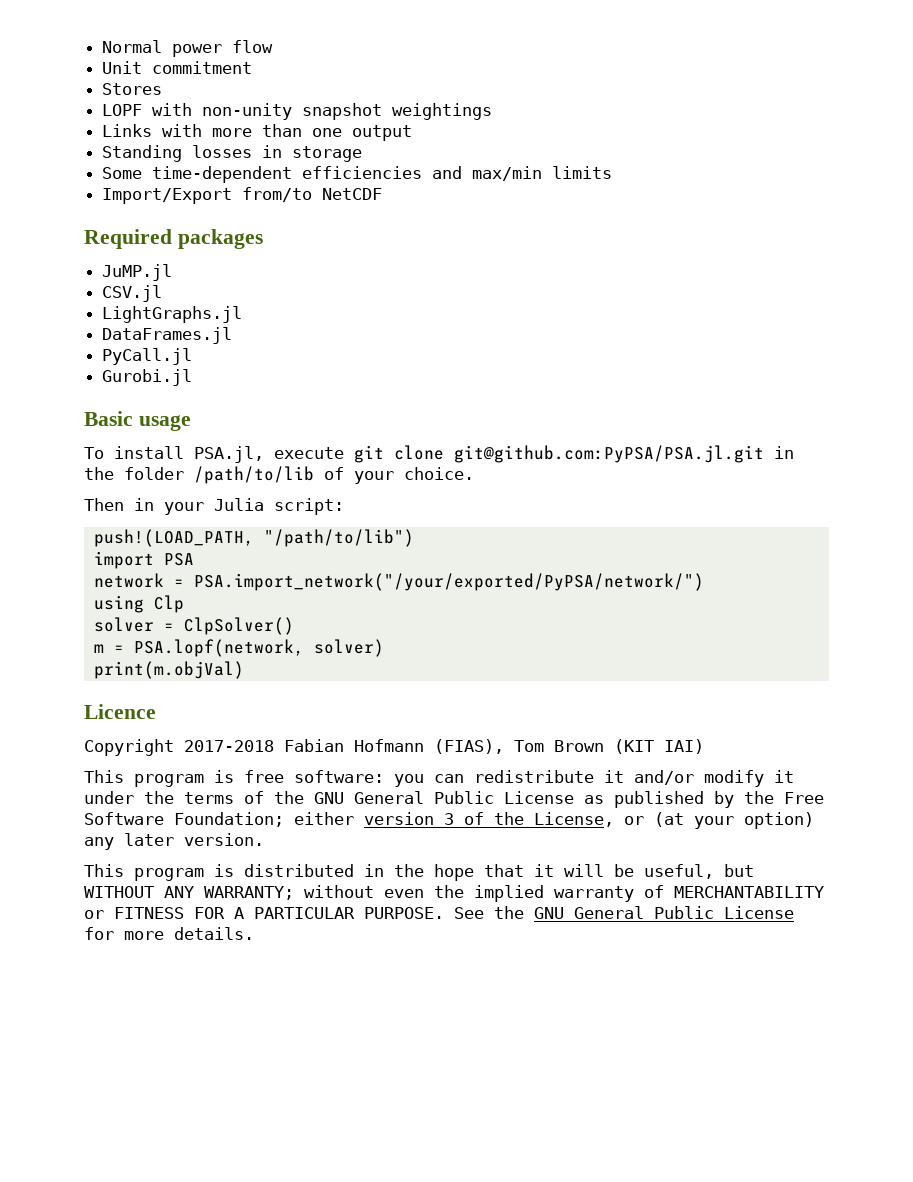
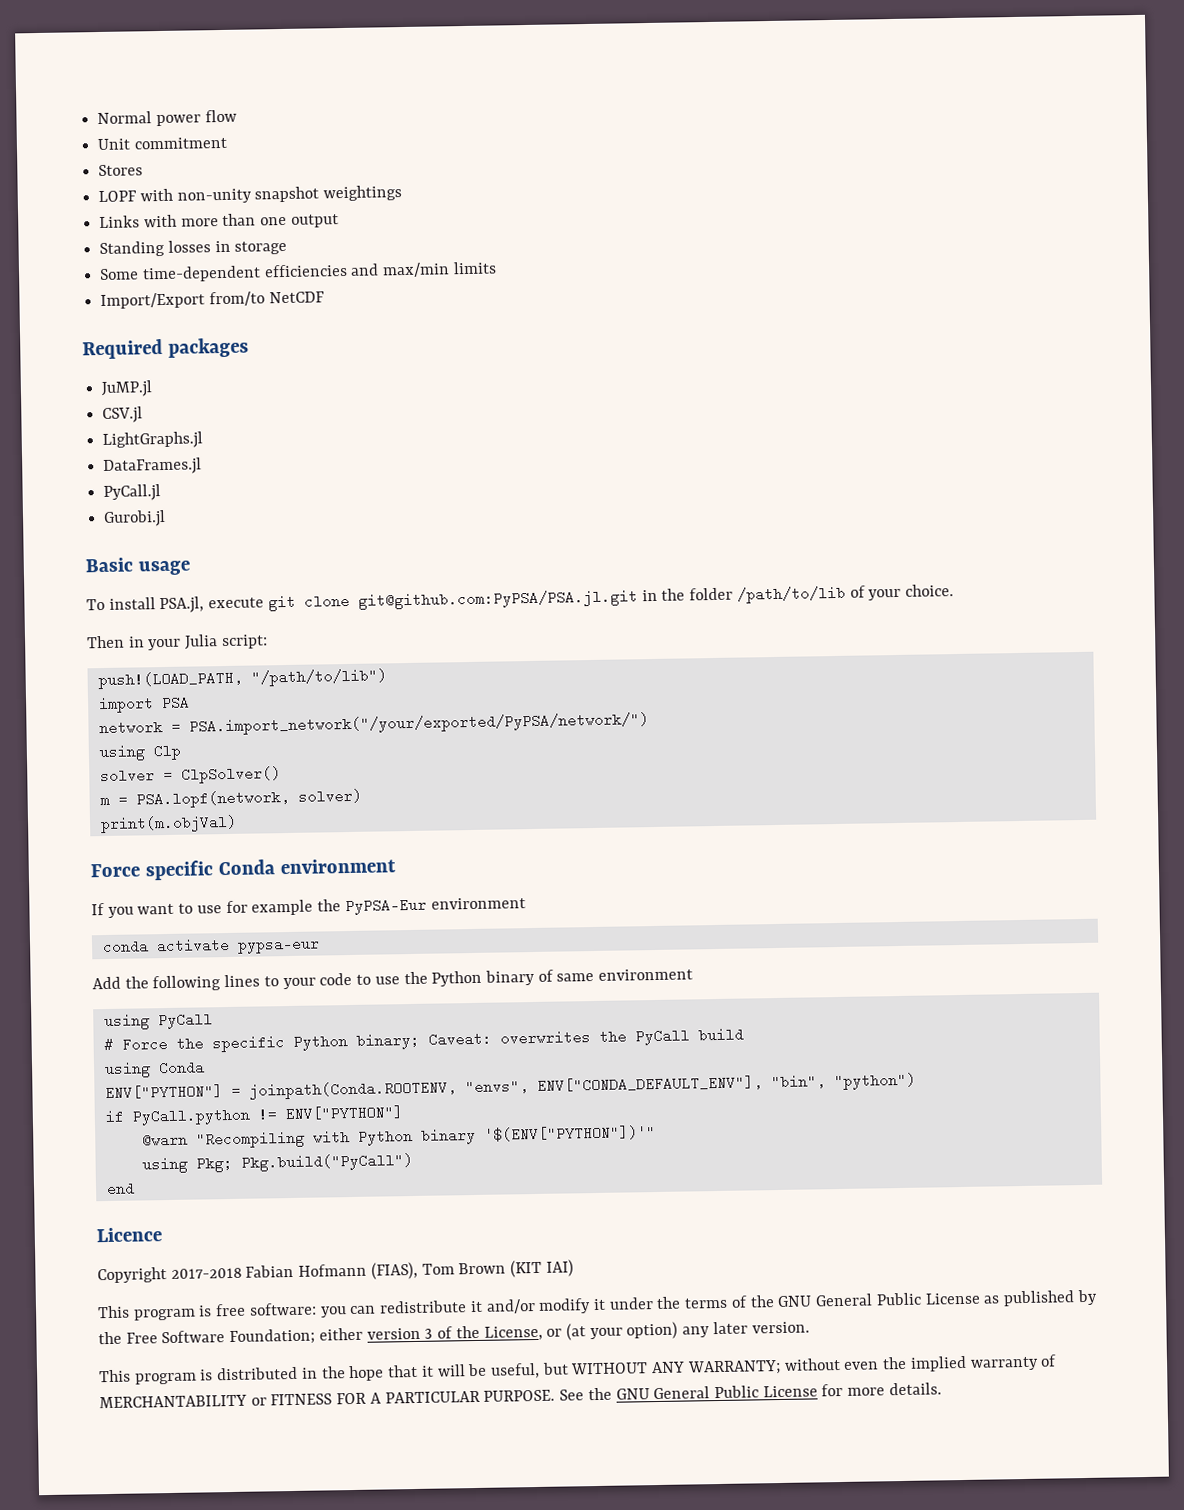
(244, 670) none -> [90,858,396,881] [91,897,526,918] [101,936,320,955] [92,968,694,992] [103,1012,213,1031] [103,1027,744,1053] [103,1060,205,1079] [104,1072,916,1101] [104,1105,403,1126] [141,1125,656,1149] [141,1152,413,1174] [105,1181,135,1197] // Force specific Conda environment // If you want to use for example the PyPSA-Eur environment // conda activate pypsa-eur // Add the following lines to your code to use the Python binary of same environment // using PyCall // # Force the specific Python binary; Caveat: overwrites the PyCall build // using Conda // ENV["PYTHON"] = joinpath(Conda.ROOTENV, "envs", ENV["CONDA_DEFAULT_ENV"], "bin", "python") // if PyCall.python != ENV["PYTHON"] // @warn "Recompiling with Python binary '$(ENV["PYTHON"])'" // using Pkg; Pkg.build("PyCall") // end

